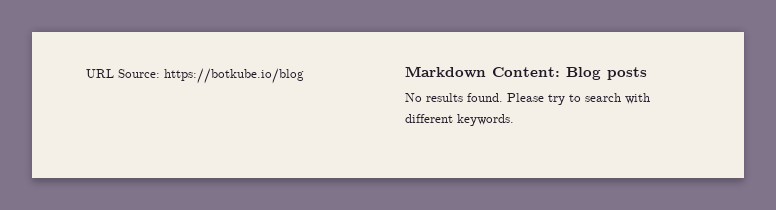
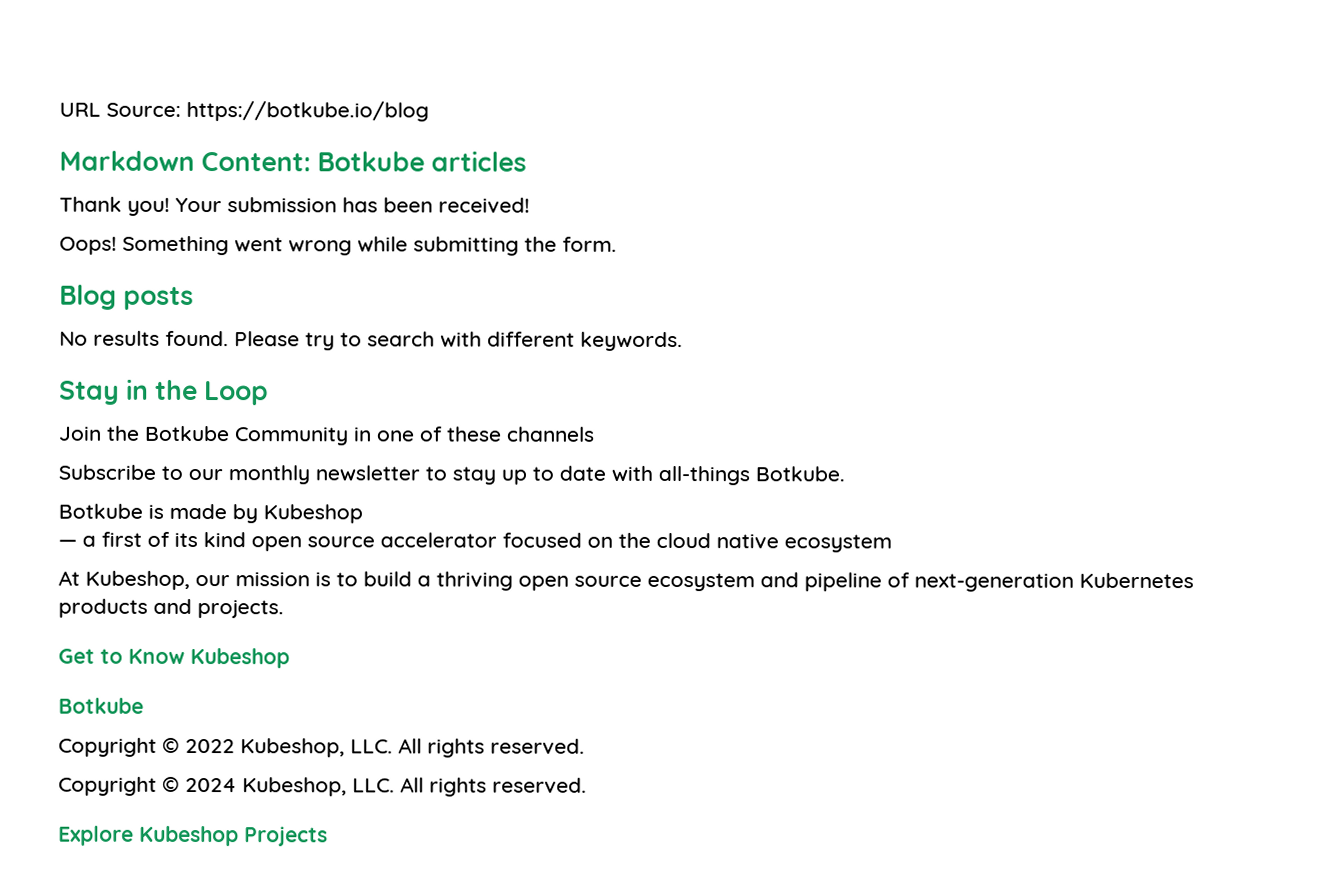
(560, 72) none -> [317,150,528,172] [59,196,530,216] [59,235,617,256] Botkube articles // Thank you! Your submission has been received! // Oops! Something went wrong while submitting the form. //
(514, 120) none -> [59,378,270,406] [59,425,595,446] [58,464,845,486] [58,503,363,524] [58,531,892,553] [58,570,1194,592] [58,598,284,619] [58,647,290,669] [58,697,144,714] [58,737,585,758] [58,776,587,797] [58,825,328,847] // Stay in the Loop // Join the Botkube Community in one of these channels // Subscribe to our monthly newsletter to stay up to date with all-things Botkube. // Botkube is made by Kubeshop // — a first of its kind open source accelerator focused on the cloud native ecosystem // At Kubeshop, our mission is to build a thriving open source ecosystem and pipeline of next-generation Kubernetes products and projects. // Get to Know Kubeshop // Botkube // Copyright © 2022 Kubeshop, LLC. All rights reserved. // Copyright © 2024 Kubeshop, LLC. All rights reserved. // Explore Kubeshop Projects

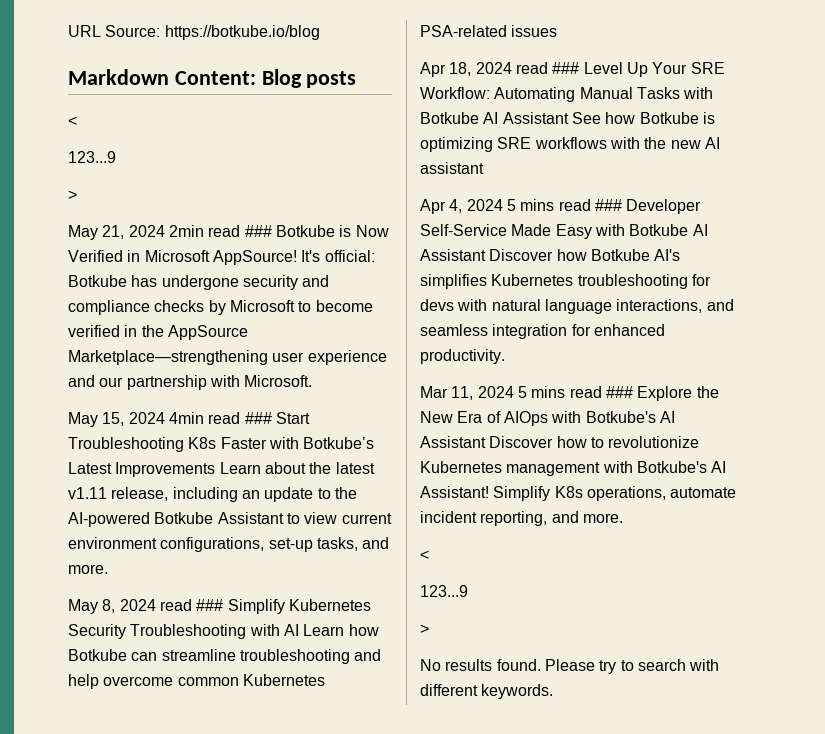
[317,150,528,172] [59,196,530,216] [59,235,617,256] [59,284,195,311] Botkube articles // Thank you! Your submission has been received! // Oops! Something went wrong while submitting the form. // Blog posts -> [261,69,357,88] [68,116,77,126] [68,151,116,163] [68,190,77,200] [68,225,389,240] [68,250,375,265] [68,275,330,290] [68,300,373,315] [68,325,248,340] [68,350,387,365] [68,375,313,390] [68,412,310,427] [68,437,375,452] [68,462,375,477] [68,487,357,502] [68,512,392,527] [68,537,390,552] [68,564,108,574] [68,599,371,614] [68,624,379,639] [68,649,382,664] [68,674,325,689] [420,25,558,37] [420,62,725,77] [420,87,714,102] [420,112,715,124] [420,137,720,152] [420,162,484,174] [420,199,702,214] [420,224,708,239] [420,249,681,261] [420,274,711,289] [420,299,734,314] [420,324,665,339] [420,349,505,364] [420,386,719,401] [420,411,675,426] [420,436,700,448] [420,461,727,476] [420,486,737,501] [420,511,623,526] [420,550,429,560] [420,585,468,597] [420,624,429,634] Blog posts // < // 123...9 // > // May 21, 2024 2min read ### Botkube is Now Verified in Microsoft AppSource! It's official: Botkube has undergone security and compliance checks by Microsoft to become verified in the AppSource Marketplace—strengthening user experience and our partnership with Microsoft. // May 15, 2024 4min read ### Start Troubleshooting K8s Faster with Botkube’s Latest Improvements Learn about the latest v1.11 release, including an update to the AI-powered Botkube Assistant to view current environment configurations, set-up tasks, and more. // May 8, 2024 read ### Simplify Kubernetes Security Troubleshooting with AI Learn how Botkube can streamline troubleshooting and help overcome common Kubernetes PSA-related issues // Apr 18, 2024 read ### Level Up Your SRE Workflow: Automating Manual Tasks with Botkube AI Assistant See how Botkube is optimizing SRE workflows with the new AI assistant // Apr 4, 2024 5 mins read ### Developer Self-Service Made Easy with Botkube AI Assistant Discover how Botkube AI's simplifies Kubernetes troubleshooting for devs with natural language interactions, and seamless integration for enhanced productivity. // Mar 11, 2024 5 mins read ### Explore the New Era of AIOps with Botkube's AI Assistant Discover how to revolutionize Kubernetes management with Botkube's AI Assistant! Simplify K8s operations, automate incident reporting, and more. // < // 123...9 // >
[59,378,270,406] [59,425,595,446] [58,464,845,486] [58,503,363,524] [58,531,892,553] [58,570,1194,592] [58,598,284,619] [58,647,290,669] [58,697,144,714] [58,737,585,758] [58,776,587,797] [58,825,328,847] // Stay in the Loop // Join the Botkube Community in one of these channels // Subscribe to our monthly newsletter to stay up to date with all-things Botkube. // Botkube is made by Kubeshop // — a first of its kind open source accelerator focused on the cloud native ecosystem // At Kubeshop, our mission is to build a thriving open source ecosystem and pipeline of next-generation Kubernetes products and projects. // Get to Know Kubeshop // Botkube // Copyright © 2022 Kubeshop, LLC. All rights reserved. // Copyright © 2024 Kubeshop, LLC. All rights reserved. // Explore Kubeshop Projects -> (554, 691) none

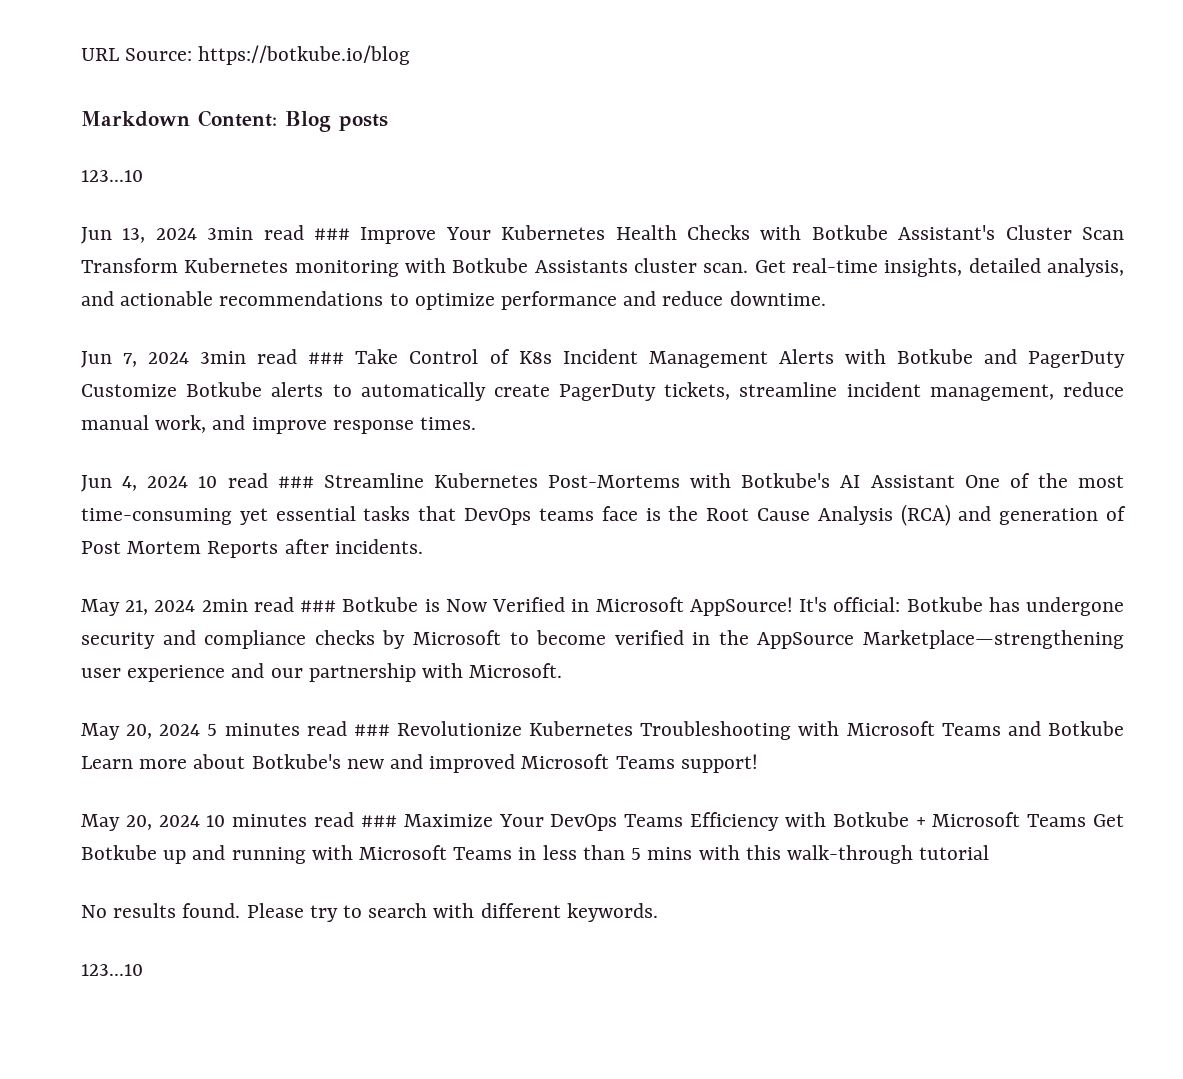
[68,116,77,126] [68,151,116,163] [68,190,77,200] < // 123...9 // > -> [81,170,143,182] [81,225,1124,244] [81,258,1125,277] [81,291,826,310] [81,349,1125,368] [81,382,1124,401] [81,415,477,434] [81,473,1124,492] [81,504,1126,526] [81,539,423,558] 123...10 // Jun 13, 2024 3min read ### Improve Your Kubernetes Health Checks with Botkube Assistant's Cluster Scan Transform Kubernetes monitoring with Botkube Assistants cluster scan. Get real-time insights, detailed analysis, and actionable recommendations to optimize performance and reduce downtime. // Jun 7, 2024 3min read ### Take Control of K8s Incident Management Alerts with Botkube and PagerDuty Customize Botkube alerts to automatically create PagerDuty tickets, streamline incident management, reduce manual work, and improve response times. // Jun 4, 2024 10 read ### Streamline Kubernetes Post-Mortems with Botkube's AI Assistant One of the most time-consuming yet essential tasks that DevOps teams face is the Root Cause Analysis (RCA) and generation of Post Mortem Reports after incidents.
[102,412,310,426] [68,437,375,452] [68,462,375,477] [68,487,357,502] [68,512,392,527] [68,537,390,552] [68,564,108,574] [68,599,371,614] [68,624,379,639] [68,649,382,664] [68,674,325,689] [420,25,558,37] [420,62,725,77] [420,87,714,102] [420,112,715,124] [420,137,720,152] [420,162,484,174] [420,199,702,214] [420,224,708,239] [420,249,681,261] [420,274,711,289] [420,299,734,314] [420,324,665,339] [420,349,505,364] [420,386,719,401] [420,411,675,426] [420,436,700,448] [420,461,727,476] [420,486,737,501] [420,511,623,526] [420,550,429,560] [420,585,468,597] [420,624,429,634] 15, 2024 4min read ### Start Troubleshooting K8s Faster with Botkube’s Latest Improvements Learn about the latest v1.11 release, including an update to the AI-powered Botkube Assistant to view current environment configurations, set-up tasks, and more. // May 8, 2024 read ### Simplify Kubernetes Security Troubleshooting with AI Learn how Botkube can streamline troubleshooting and help overcome common Kubernetes PSA-related issues // Apr 18, 2024 read ### Level Up Your SRE Workflow: Automating Manual Tasks with Botkube AI Assistant See how Botkube is optimizing SRE workflows with the new AI assistant // Apr 4, 2024 5 mins read ### Developer Self-Service Made Easy with Botkube AI Assistant Discover how Botkube AI's simplifies Kubernetes troubleshooting for devs with natural language interactions, and seamless integration for enhanced productivity. // Mar 11, 2024 5 mins read ### Explore the New Era of AIOps with Botkube's AI Assistant Discover how to revolutionize Kubernetes management with Botkube's AI Assistant! Simplify K8s operations, automate incident reporting, and more. // < // 123...9 // > -> [126,721,1124,740] [81,754,758,773] [81,812,1125,831] [81,845,990,864] 20, 2024 5 minutes read ### Revolutionize Kubernetes Troubleshooting with Microsoft Teams and Botkube Learn more about Botkube's new and improved Microsoft Teams support! // May 20, 2024 10 minutes read ### Maximize Your DevOps Teams Efficiency with Botkube + Microsoft Teams Get Botkube up and running with Microsoft Teams in less than 5 mins with this walk-through tutorial
(554, 691) none -> [81,964,143,976] // 123...10

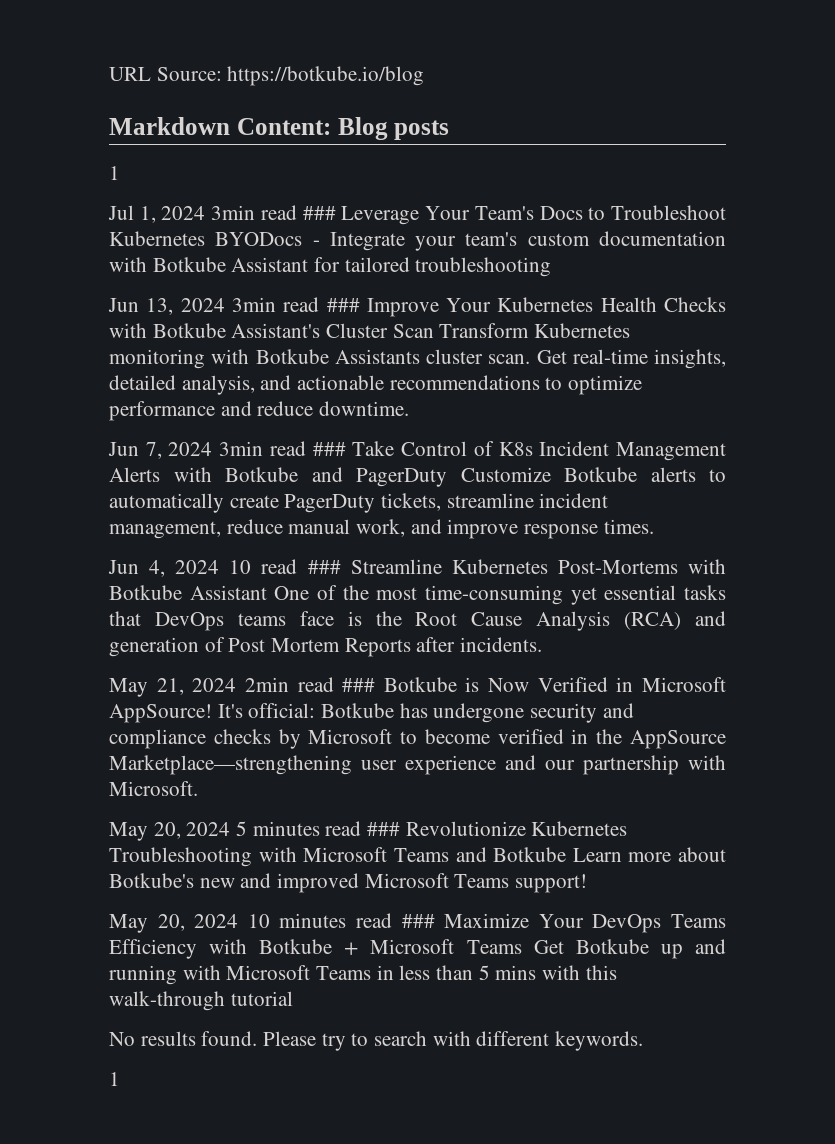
[81,170,143,182] 123...10 -> [109,166,120,180] [108,205,727,225] [109,231,726,251] [109,257,552,277] 1 // Jul 1, 2024 3min read ### Leverage Your Team's Docs to Troubleshoot Kubernetes BYODocs - Integrate your team's custom documentation with Botkube Assistant for tailored troubleshooting
[741,473,861,488] Botkube's AI -> [109,585,182,600] Botkube
[81,964,143,976] 123...10 -> [109,1072,120,1086] 1

